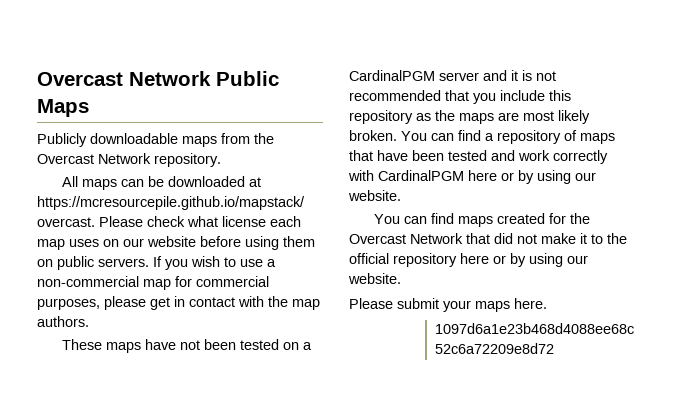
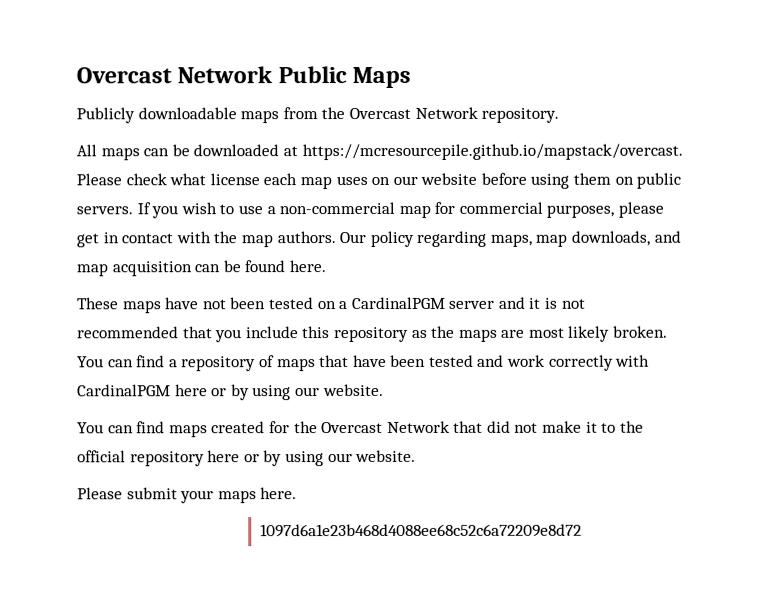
(89, 321) none -> [339,230,681,248] [76,260,326,277] Our policy regarding maps, map downloads, and map acquisition can be found here.

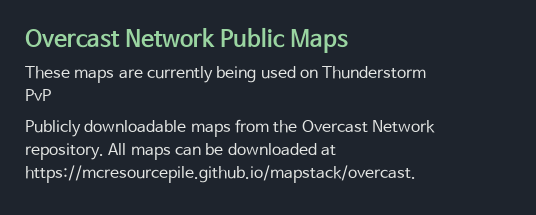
(412, 77) none -> [25,66,427,83] [25,89,51,101] // These maps are currently being used on Thunderstorm PvP
(560, 115) // -> (104, 151) none
[76,172,682,190] [76,201,665,219] [76,230,681,248] [76,260,326,277] [76,296,586,314] [77,325,669,343] [77,354,651,372] [77,383,384,401] [77,420,644,438] [77,449,417,467] [77,487,298,504] [260,523,583,538] Please check what license each map uses on our website before using them on public servers. If you wish to use a non-commercial map for commercial purposes, please get in contact with the map authors. Our policy regarding maps, map downloads, and map acquisition can be found here. // These maps have not been tested on a CardinalPGM server and it is not recommended that you include this repository as the maps are most likely broken. You can find a repository of maps that have been tested and work correctly with CardinalPGM here or by using our website. // You can find maps created for the Overcast Network that did not make it to the official repository here or by using our website. // Please submit your maps here. // 1097d6a1e23b468d4088ee68c52c6a72209e8d72 -> (416, 174) none

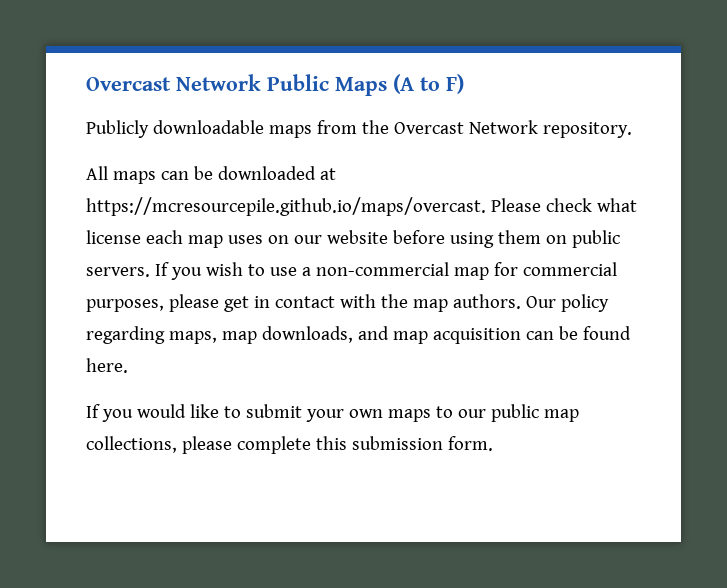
[25,66,427,83] [25,89,51,101] // These maps are currently being used on Thunderstorm PvP -> [393,74,464,94] (A to F)
(104, 151) none -> (632, 130) //
[25,165,416,183] https://mcresourcepile.github.io/mapstack/overcast. -> [86,197,637,216] [86,230,620,248] [86,262,617,280] [86,294,609,312] [86,326,631,344] [86,358,128,373] [86,404,579,422] [86,436,493,454] https://mcresourcepile.github.io/maps/overcast. Please check what license each map uses on our website before using them on public servers. If you wish to use a non-commercial map for commercial purposes, please get in contact with the map authors. Our policy regarding maps, map downloads, and map acquisition can be found here. // If you would like to submit your own maps to our public map collections, please complete this submission form.

